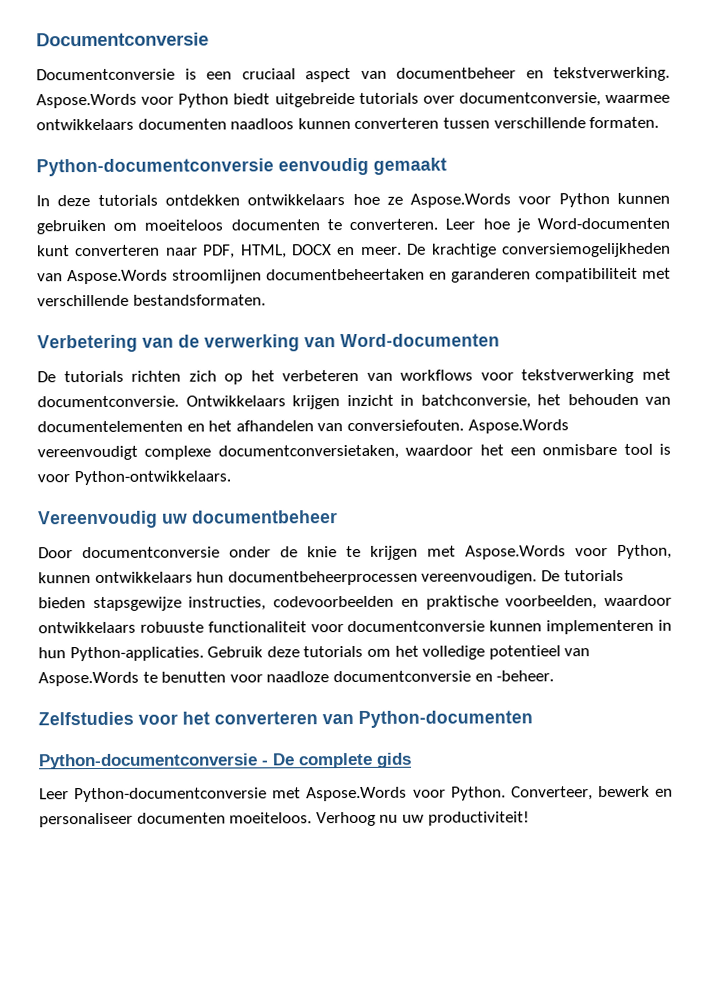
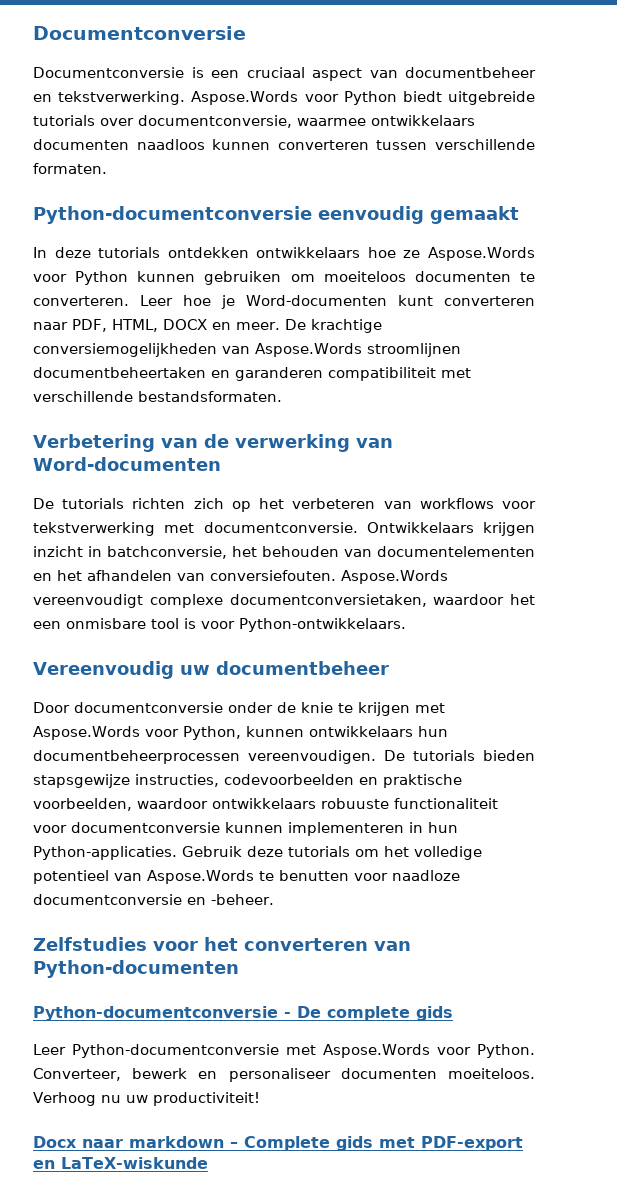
(530, 818) none -> [33,1136,523,1151] [33,1157,208,1169] // Docx naar markdown – Complete gids met PDF-export en LaTeX-wiskunde

